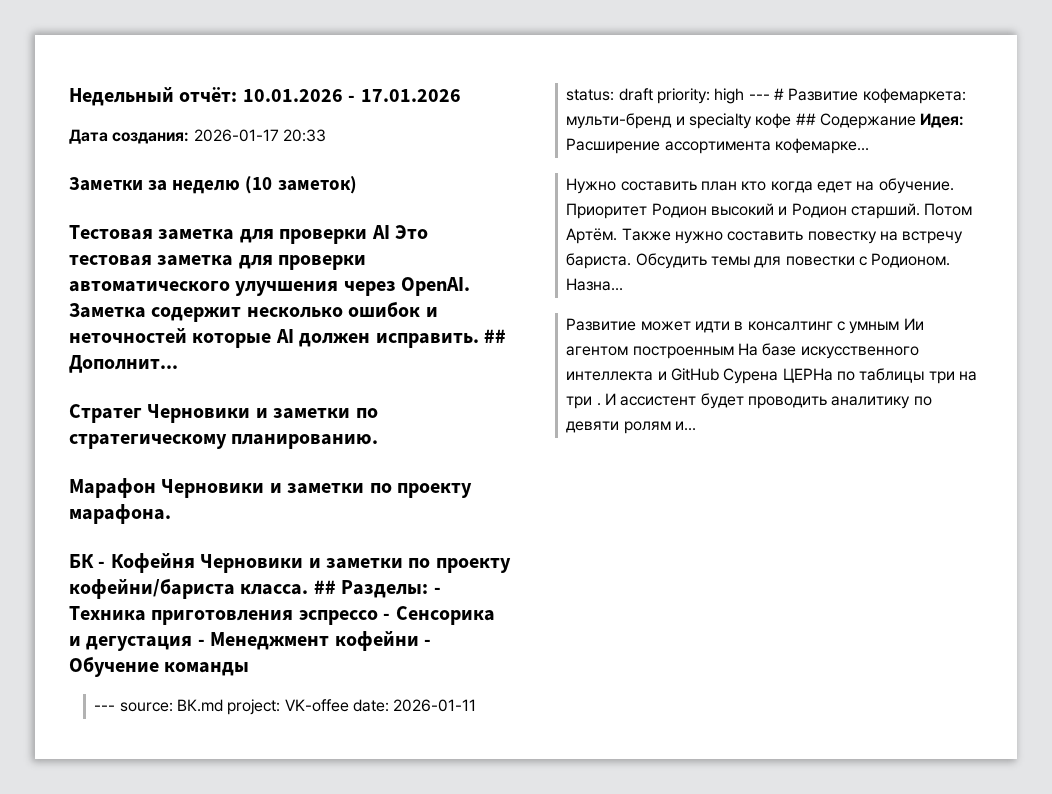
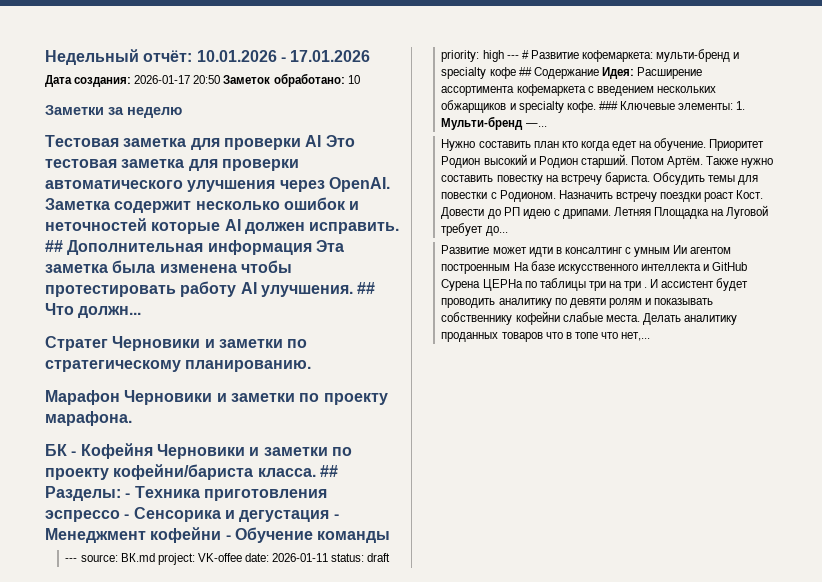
[282,129,326,142] 20:33 -> [193,73,360,87] 20:50 Заметок обработано: 10
[245,176,357,194] (10 заметок) -> (182, 112) none
[69,355,178,373] Дополнит... -> [67,240,344,255] [45,260,292,273] [45,281,376,297] [45,303,142,318] Дополнительная информация Эта заметка была изменена чтобы протестировать работу AI улучшения. ## Что должн...
[775,138,870,154] кофемарке... -> [516,84,716,96] [441,100,746,113] [441,116,547,130] кофемаркета с введением нескольких обжарщиков и specialty кофе. ### Ключевые элементы: 1. Мульти-бренд —...
[566,278,624,291] Назна... -> [558,190,764,202] [441,205,769,219] [441,223,508,236] Назначить встречу поездки роаст Кост. Довести до РП идею с дрипами. Летняя Площадка на Луговой требует до...
[675,421,697,431] и... -> [644,298,714,305] [441,311,737,325] [441,332,651,342] и показывать собственнику кофейни слабые места. Делать аналитику проданных товаров что в топе что нет,...

